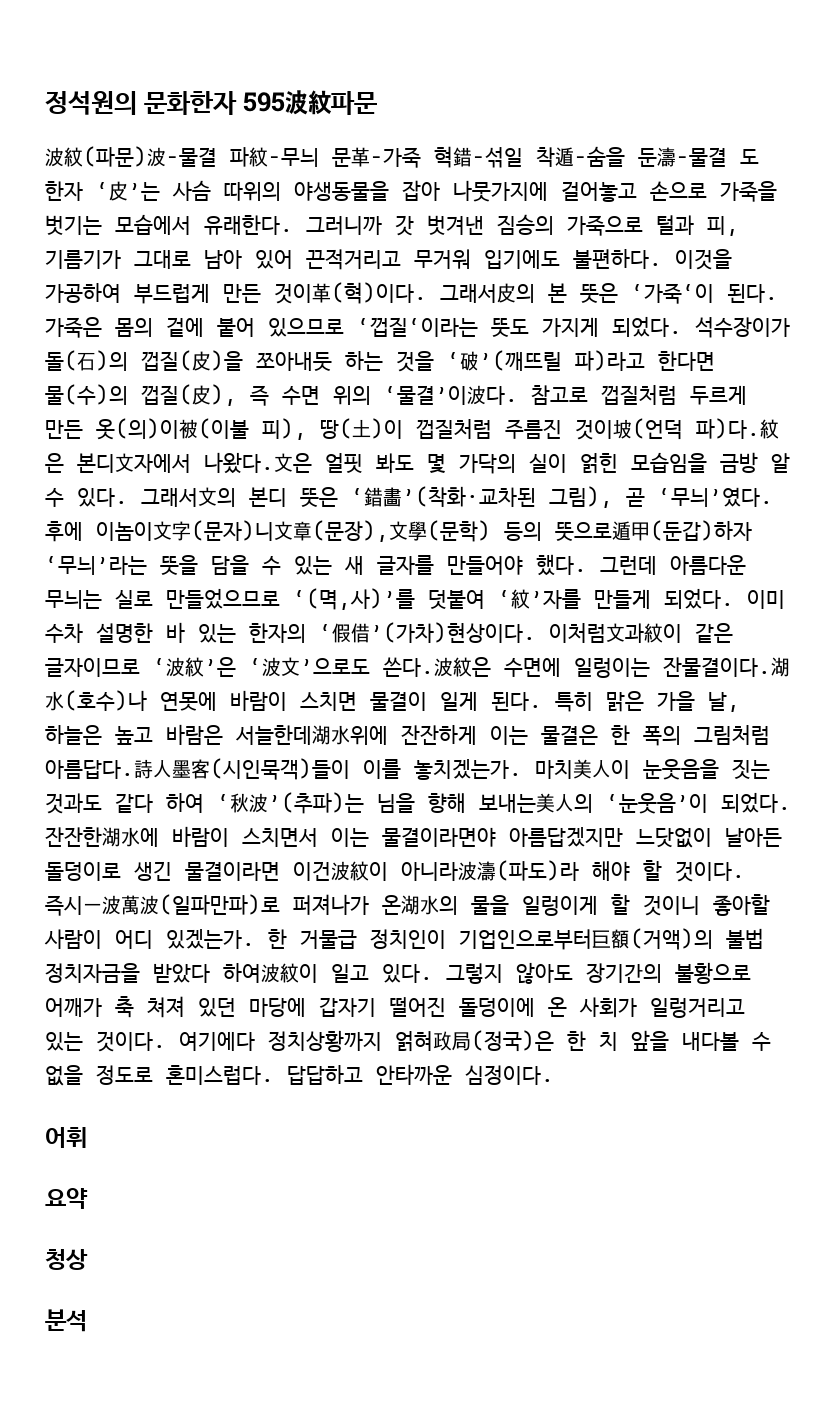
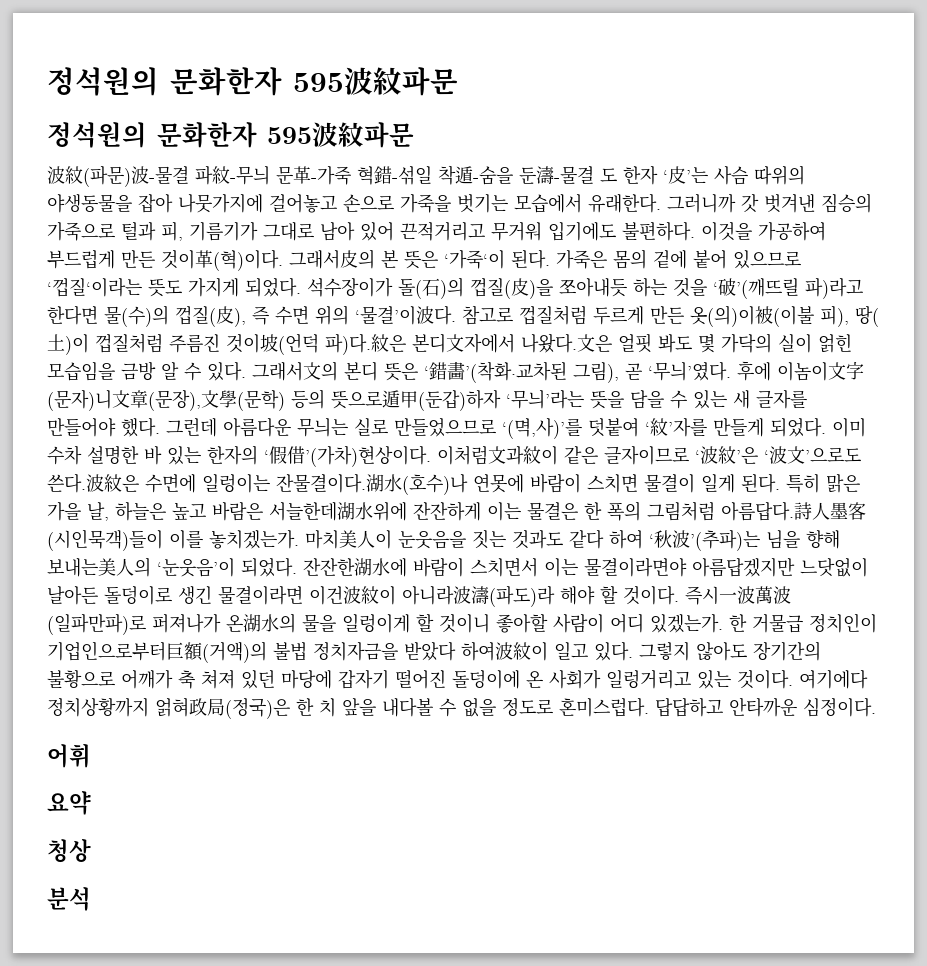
[45,90,378,115] 정석원의 문화한자 595波紋파문 -> [47,67,458,96] [47,122,414,148] 정석원의 문화한자 595波紋파문 // 정석원의 문화한자 595波紋파문

